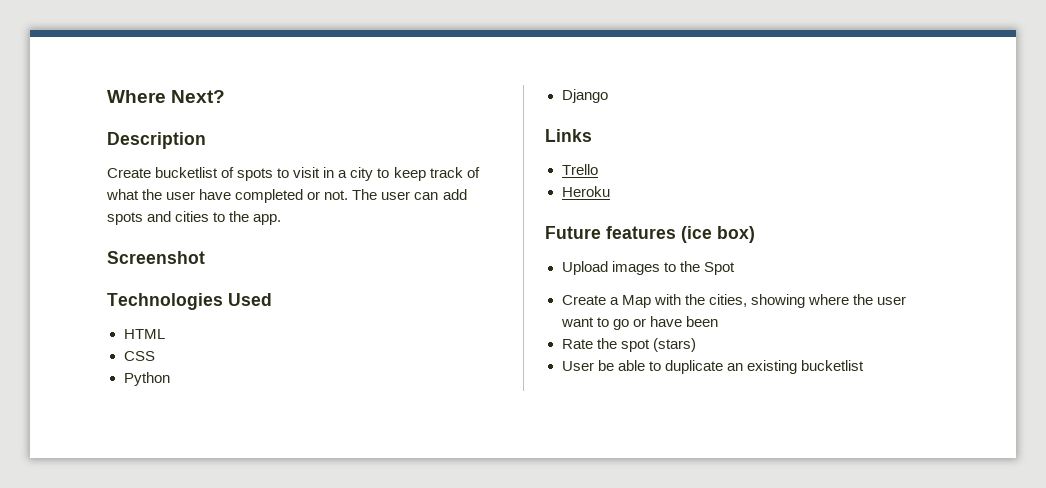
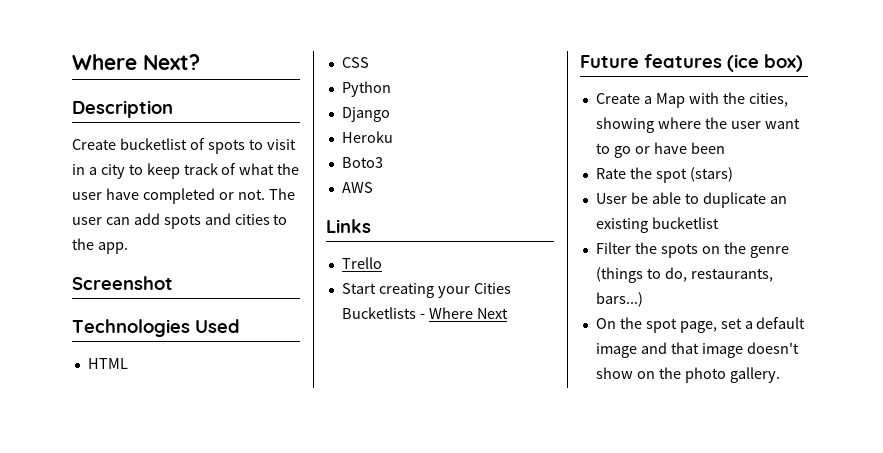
(608, 96) none -> [341,131,393,143] [341,157,383,168] [341,182,373,193] // Heroku // Boto3 // AWS
[561,186,610,197] Heroku -> [341,283,511,298] [341,307,508,319] Start creating your Cities Bucketlists - Where Next
[561,261,735,275] // Upload images to the Spot -> (803, 63) none
(864, 365) none -> [595,242,789,258] [595,267,773,283] [595,292,643,307] [595,317,806,333] [595,342,799,358] [595,367,780,383] // Filter the spots on the genre (things to do, restaurants, bars...) // On the spot page, set a default image and that image doesn't show on the photo gallery.

